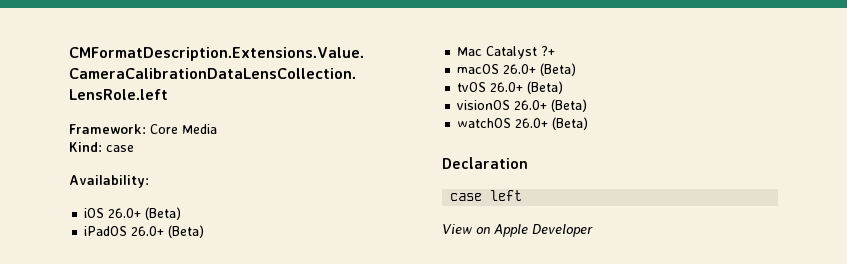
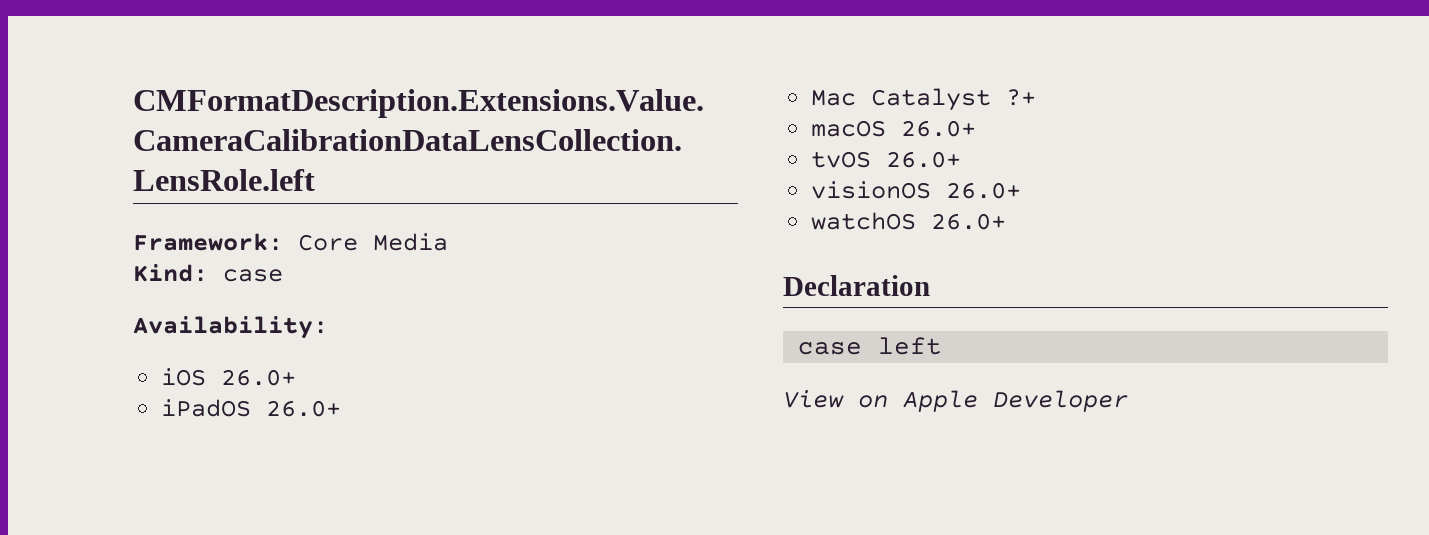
[145,207,182,220] (Beta) -> (297, 377) none
[168,225,205,238] (Beta) -> (342, 408) none
[540,63,577,76] (Beta) -> (977, 128) none
[527,81,564,94] (Beta) -> (962, 159) none
[551,99,588,112] (Beta) -> (1022, 190) none
[552,117,589,130] (Beta) -> (1007, 221) none

